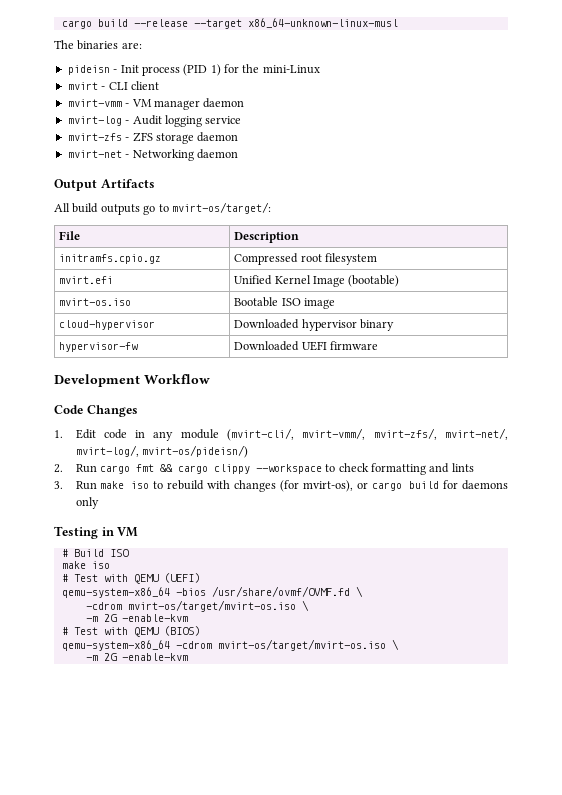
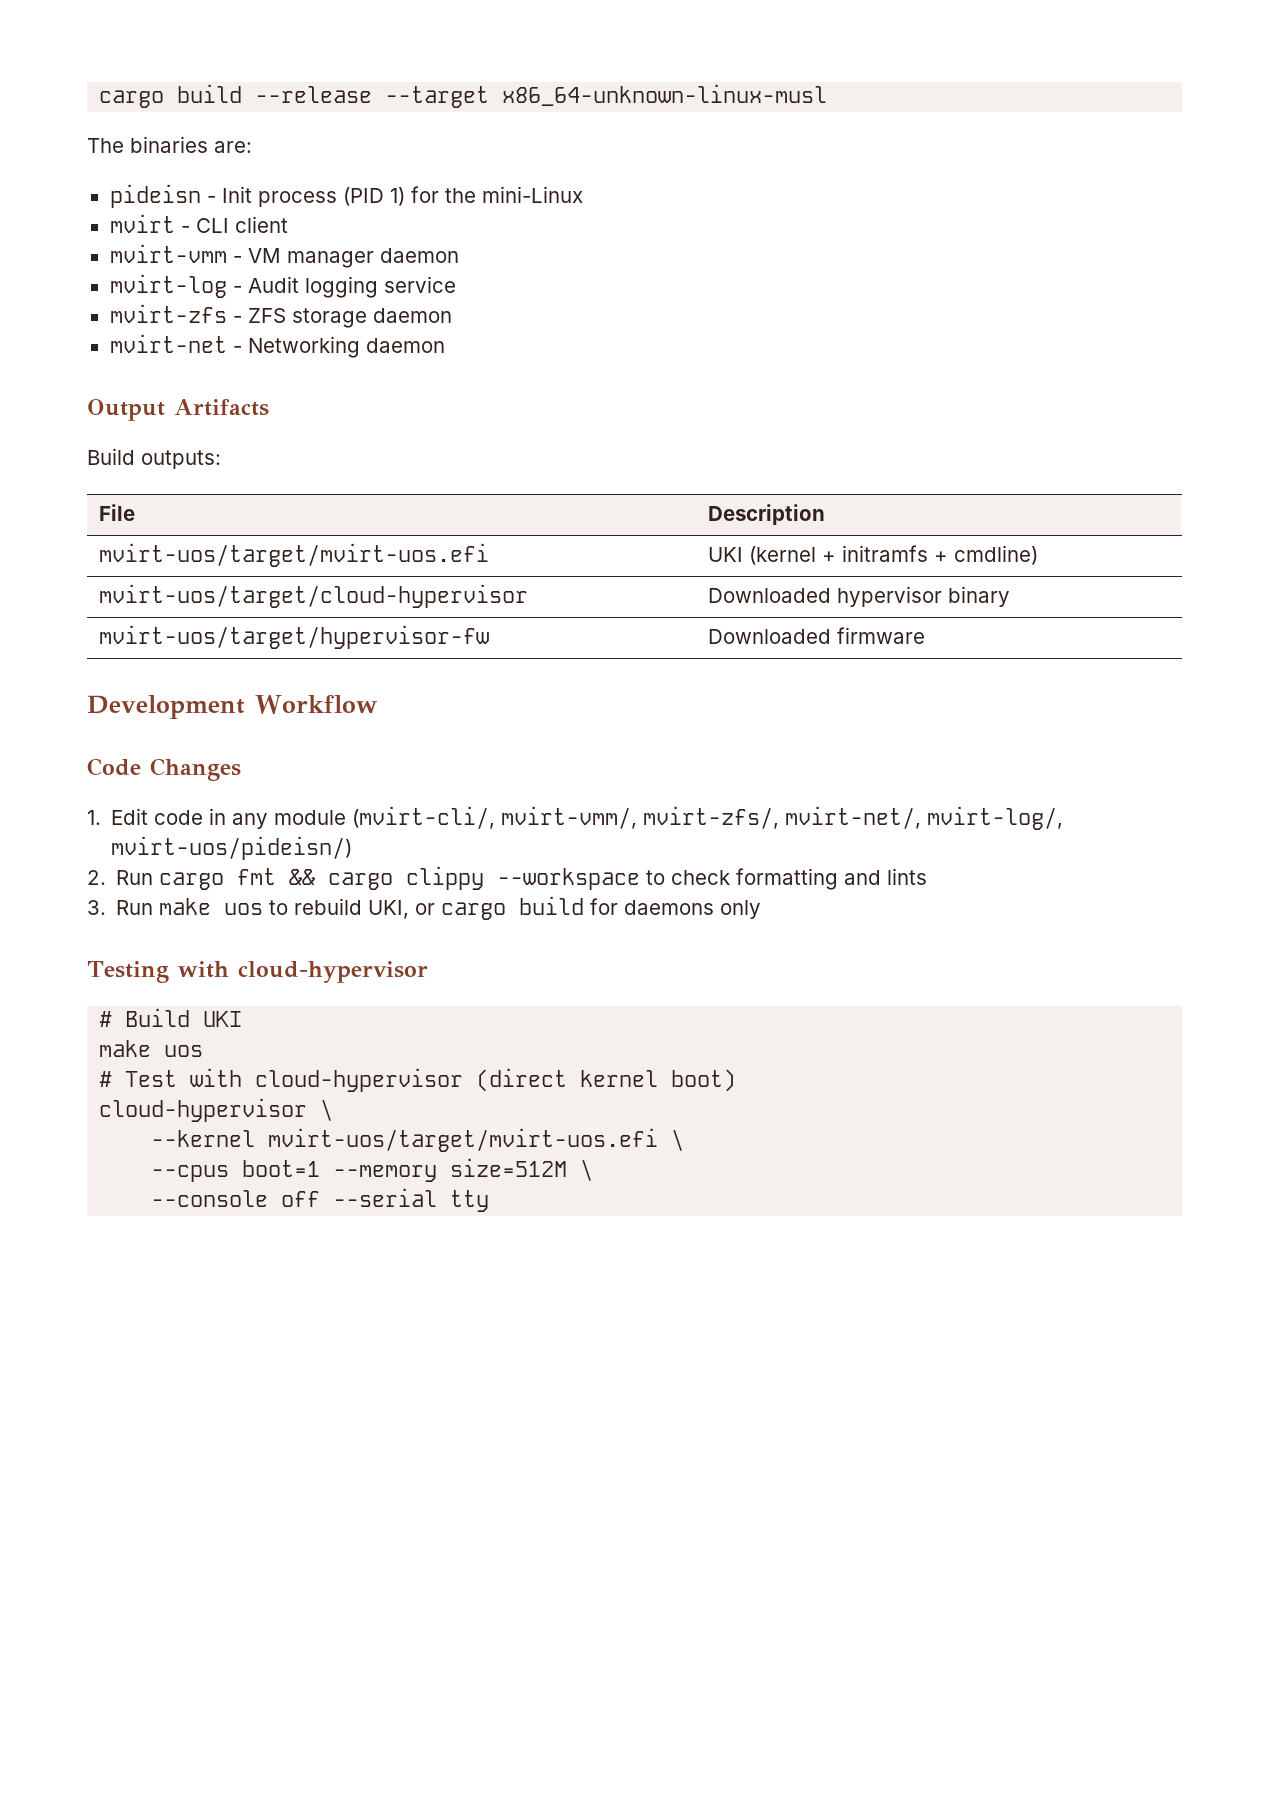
[54,202,271,215] [59,231,81,240] [234,232,300,243] [59,254,162,264] [234,253,377,265] [59,276,114,284] [234,275,400,287] [59,298,132,306] [234,297,335,309] [59,320,156,330] All build outputs go to mvirt-os/target/: // File | Description // initramfs.cpio.gz | Compressed root filesystem // mvirt.efi | Unified Kernel Image (bootable) // mvirt-os.iso | Bootable ISO image // cloud-hypervisor -> [87,448,221,469] [98,504,135,521] [707,504,825,525] [98,543,489,567] [707,545,1038,565] [98,584,528,608] Build outputs: // File | Description // mvirt-uos/target/mvirt-uos.efi | UKI (kernel + initramfs + cmdline) // mvirt-uos/target/cloud-hypervisor
[59,342,139,352] [234,341,327,351] hypervisor-fw | Downloaded UEFI -> [98,625,489,649] [707,629,831,644] mvirt-uos/target/hypervisor-fw | Downloaded
[141,445,248,458] mvirt-os/pideisn/) -> [111,836,353,860] mvirt-uos/pideisn/)
[131,481,150,489] iso -> [224,903,264,915] uos
[207,480,354,492] with changes (for mvirt-os), -> [368,900,410,919] UKI,
[101,527,139,537] in VM -> [177,961,428,983] with cloud-hypervisor
[109,549,129,557] [61,561,110,569] [61,573,200,584] [61,586,363,598] [85,600,309,612] [85,614,188,622] [61,626,200,637] [61,639,399,651] [85,653,188,661] ISO // make iso // # Test with QEMU (UEFI) // qemu-system-x86_64 -bios /usr/share/ovmf/OVMF.fd \ // -cdrom mvirt-os/target/mvirt-os.iso \ // -m 2G -enable-kvm // # Test with QEMU (BIOS) // qemu-system-x86_64 -cdrom mvirt-os/target/mvirt-os.iso \ // -m 2G -enable-kvm -> [203,1011,243,1027] [99,1040,204,1057] [99,1068,737,1092] [99,1098,334,1122] [151,1128,685,1152] [151,1158,594,1182] [151,1188,490,1212] UKI // make uos // # Test with cloud-hypervisor (direct kernel boot) // cloud-hypervisor \ // --kernel mvirt-uos/target/mvirt-uos.efi \ // --cpus boot=1 --memory size=512M \ // --console off --serial tty

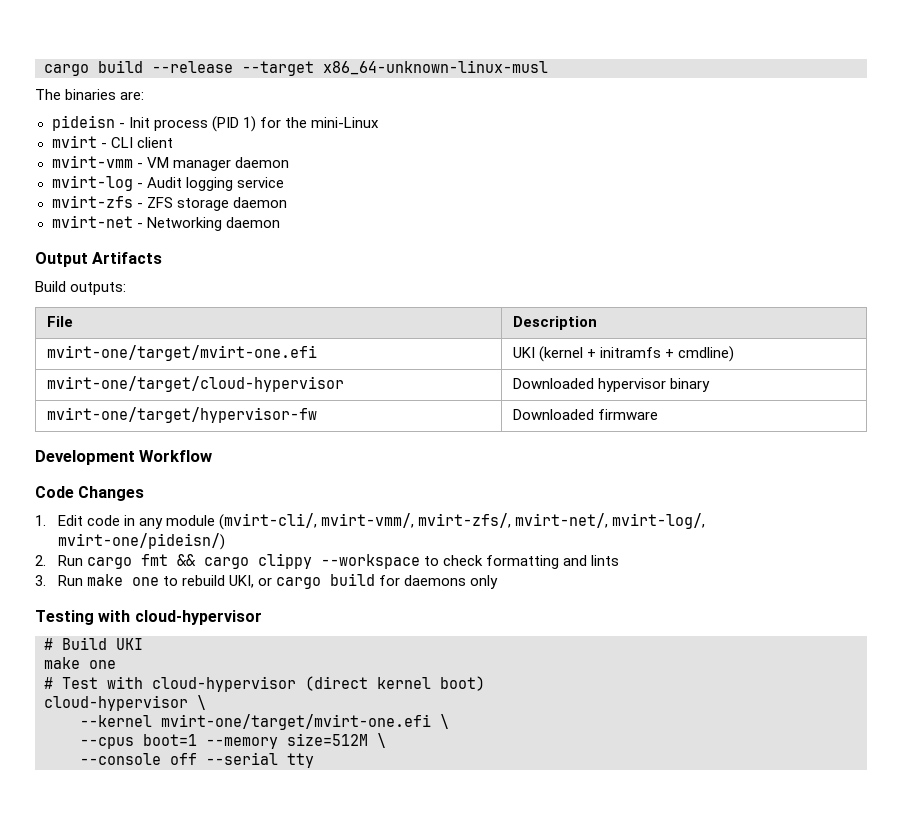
[98,543,489,567] mvirt-uos/target/mvirt-uos.efi -> [46,345,317,361] mvirt-one/target/mvirt-one.efi
[98,584,528,608] mvirt-uos/target/cloud-hypervisor -> [46,376,344,392] mvirt-one/target/cloud-hypervisor
[98,625,489,649] mvirt-uos/target/hypervisor-fw -> [46,407,317,423] mvirt-one/target/hypervisor-fw
[111,836,353,860] mvirt-uos/pideisn/) -> [57,533,225,550] mvirt-one/pideisn/)
[224,903,264,915] uos -> [131,577,159,586] one
[164,1045,204,1057] uos -> [89,660,116,669] one
[268,1128,659,1152] mvirt-uos/target/mvirt-uos.efi -> [161,714,431,730] mvirt-one/target/mvirt-one.efi

